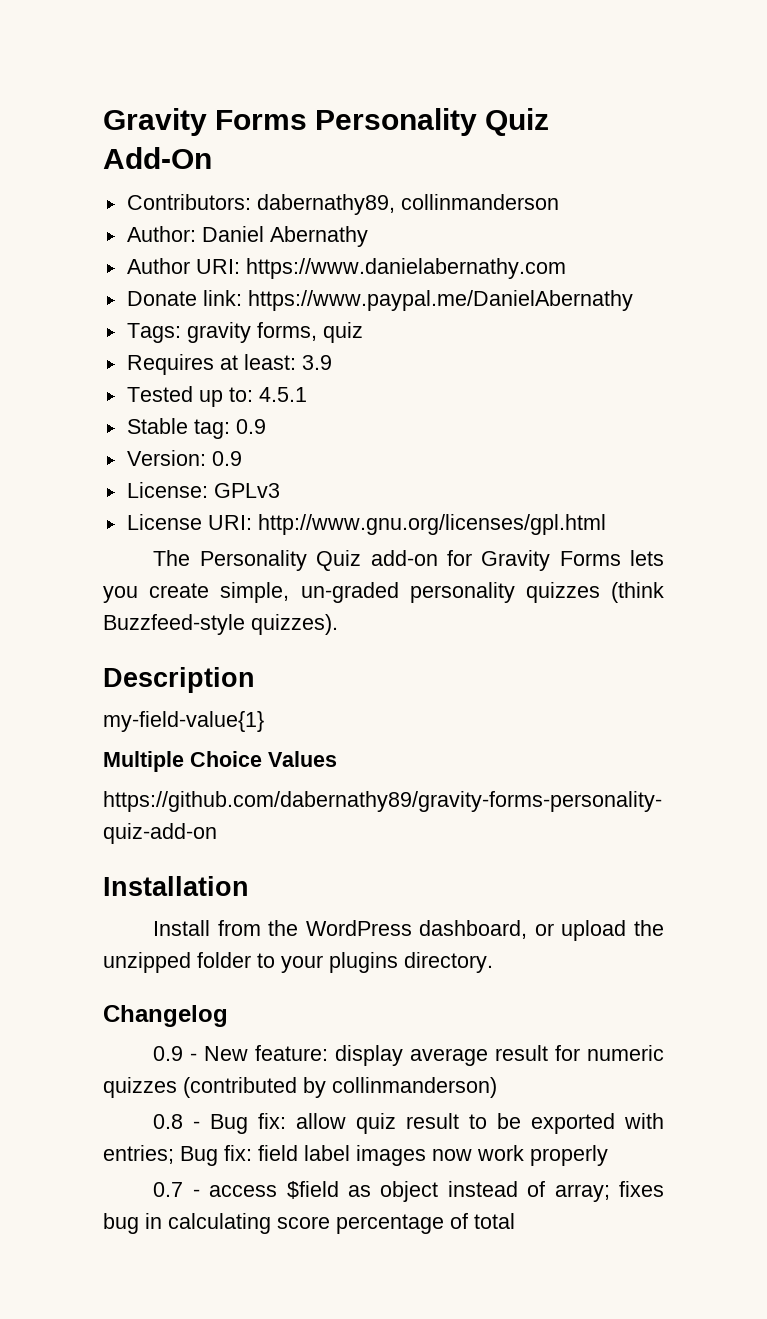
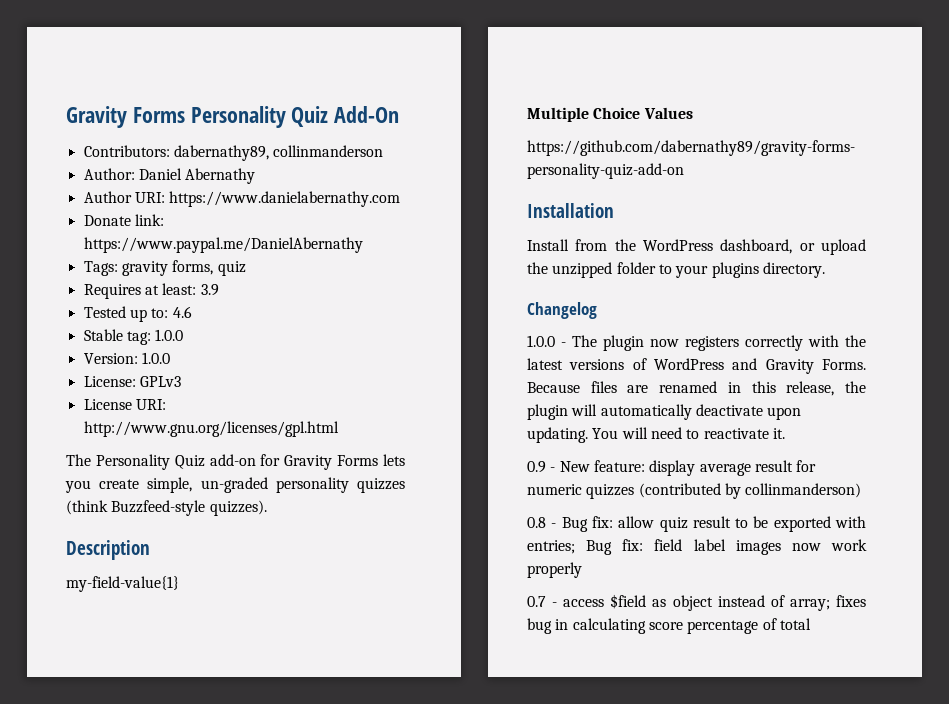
[258,387,307,402] 4.5.1 -> [172,306,192,318] 4.6
[235,419,266,434] 0.9 -> [155,329,184,341] 1.0.0
[211,451,242,466] 0.9 -> [141,352,170,364] 1.0.0
(228, 1016) none -> [527,335,866,351] [527,358,866,374] [527,381,866,396] [527,404,802,420] [527,427,785,443] // 1.0.0 - The plugin now registers correctly with the latest versions of WordPress and Gravity Forms. Because files are renamed in this release, the plugin will automatically deactivate upon updating. You will need to reactivate it.

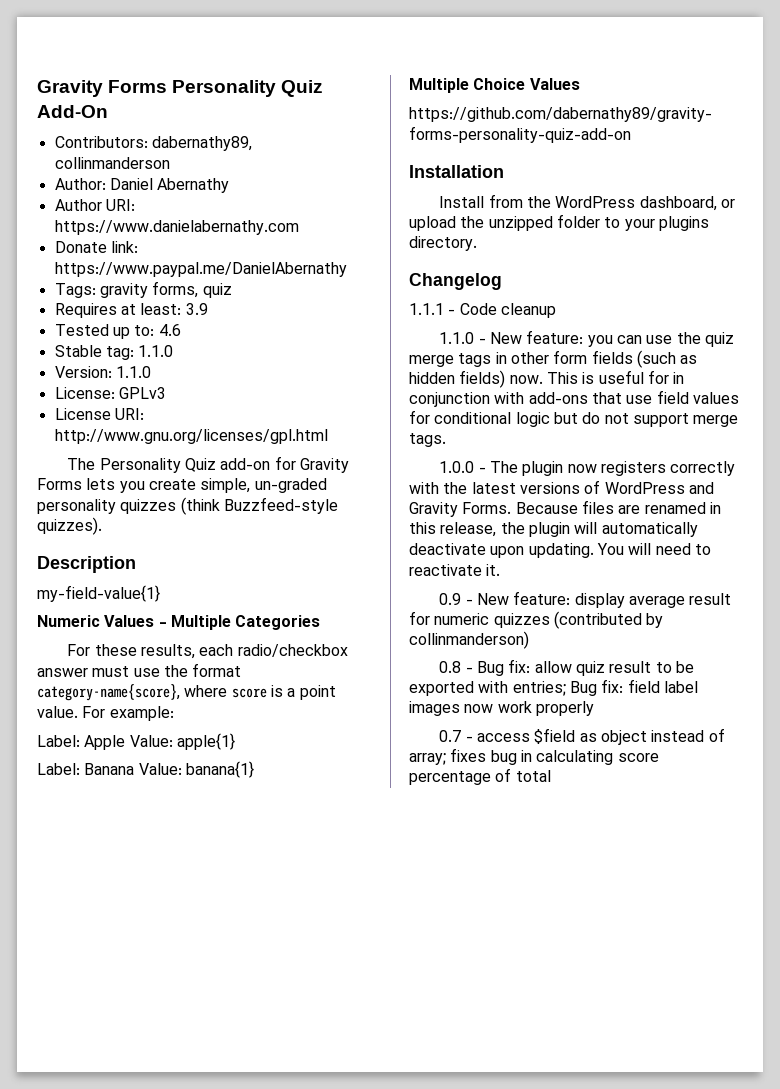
[155,329,184,341] 1.0.0 -> [138,345,174,357] 1.1.0
[141,352,170,364] 1.0.0 -> [115,366,151,378] 1.1.0
(179, 584) none -> [37,615,321,630] [67,644,348,659] [37,663,242,677] [37,684,336,701] [37,706,174,721] [37,733,235,750] [37,761,254,778] // Numeric Values - Multiple Categories // For these results, each radio/checkbox answer must use the format category-name{score}, where score is a point value. For example: // Label: Apple Value: apple{1} // Label: Banana Value: banana{1}
(597, 310) none -> [409,303,556,318] [439,330,734,347] [409,350,698,368] [409,370,685,388] [409,390,739,407] [409,410,739,427] [409,433,446,447] // 1.1.1 - Code cleanup // 1.1.0 - New feature: you can use the quiz merge tags in other form fields (such as hidden fields) now. This is useful for in conjunction with add-ons that use field values for conditional logic but do not support merge tags.

